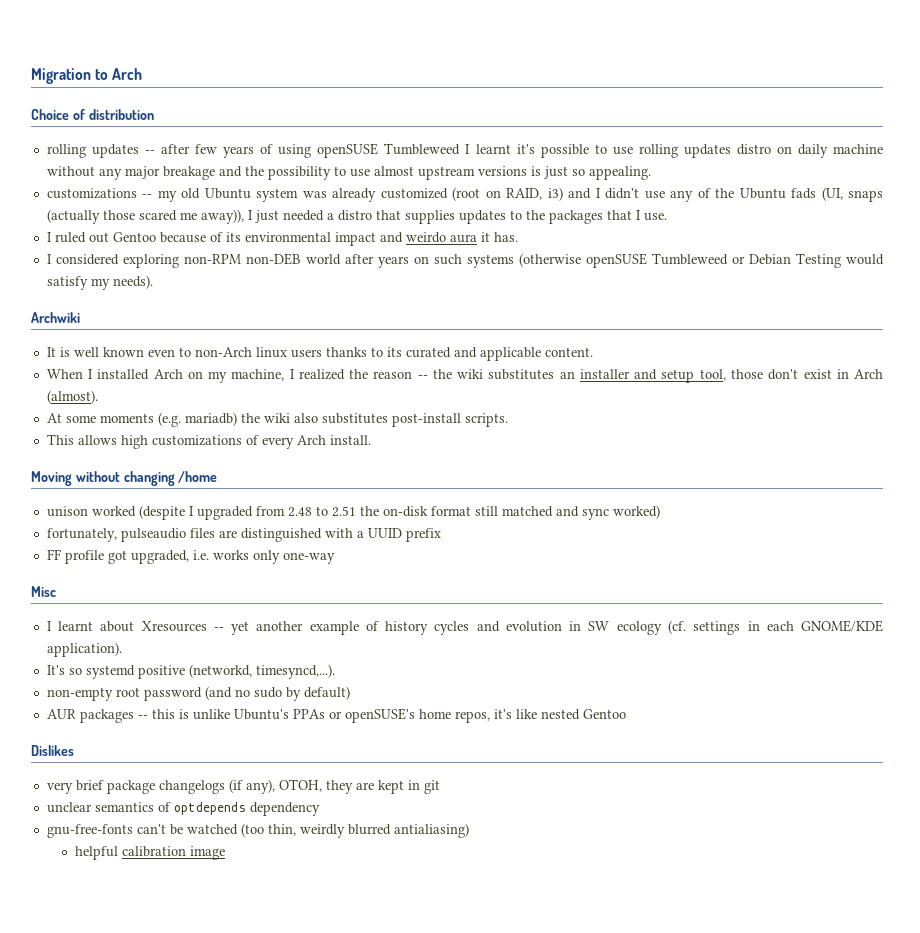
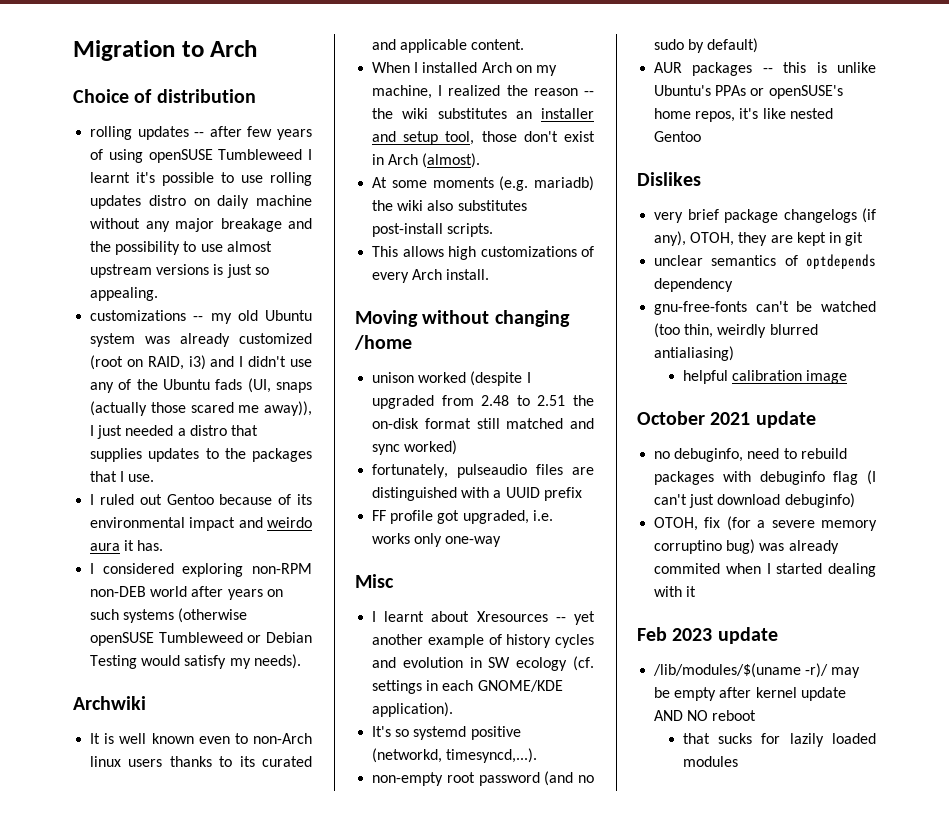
(226, 853) none -> [637,411,816,428] [654,448,847,462] [654,470,876,485] [654,493,855,508] [654,516,877,531] [654,539,839,554] [654,563,876,577] [654,586,697,597] [637,627,778,644] [653,663,861,678] [654,687,846,701] [654,710,757,721] [682,733,876,747] [682,756,738,767] // October 2021 update // no debuginfo, need to rebuild packages with debuginfo flag (I can't just download debuginfo) // OTOH, fix (for a severe memory corruptino bug) was already commited when I started dealing with it // Feb 2023 update // /lib/modules/$(uname -r)/ may be empty after kernel update AND NO reboot // that sucks for lazily loaded modules

